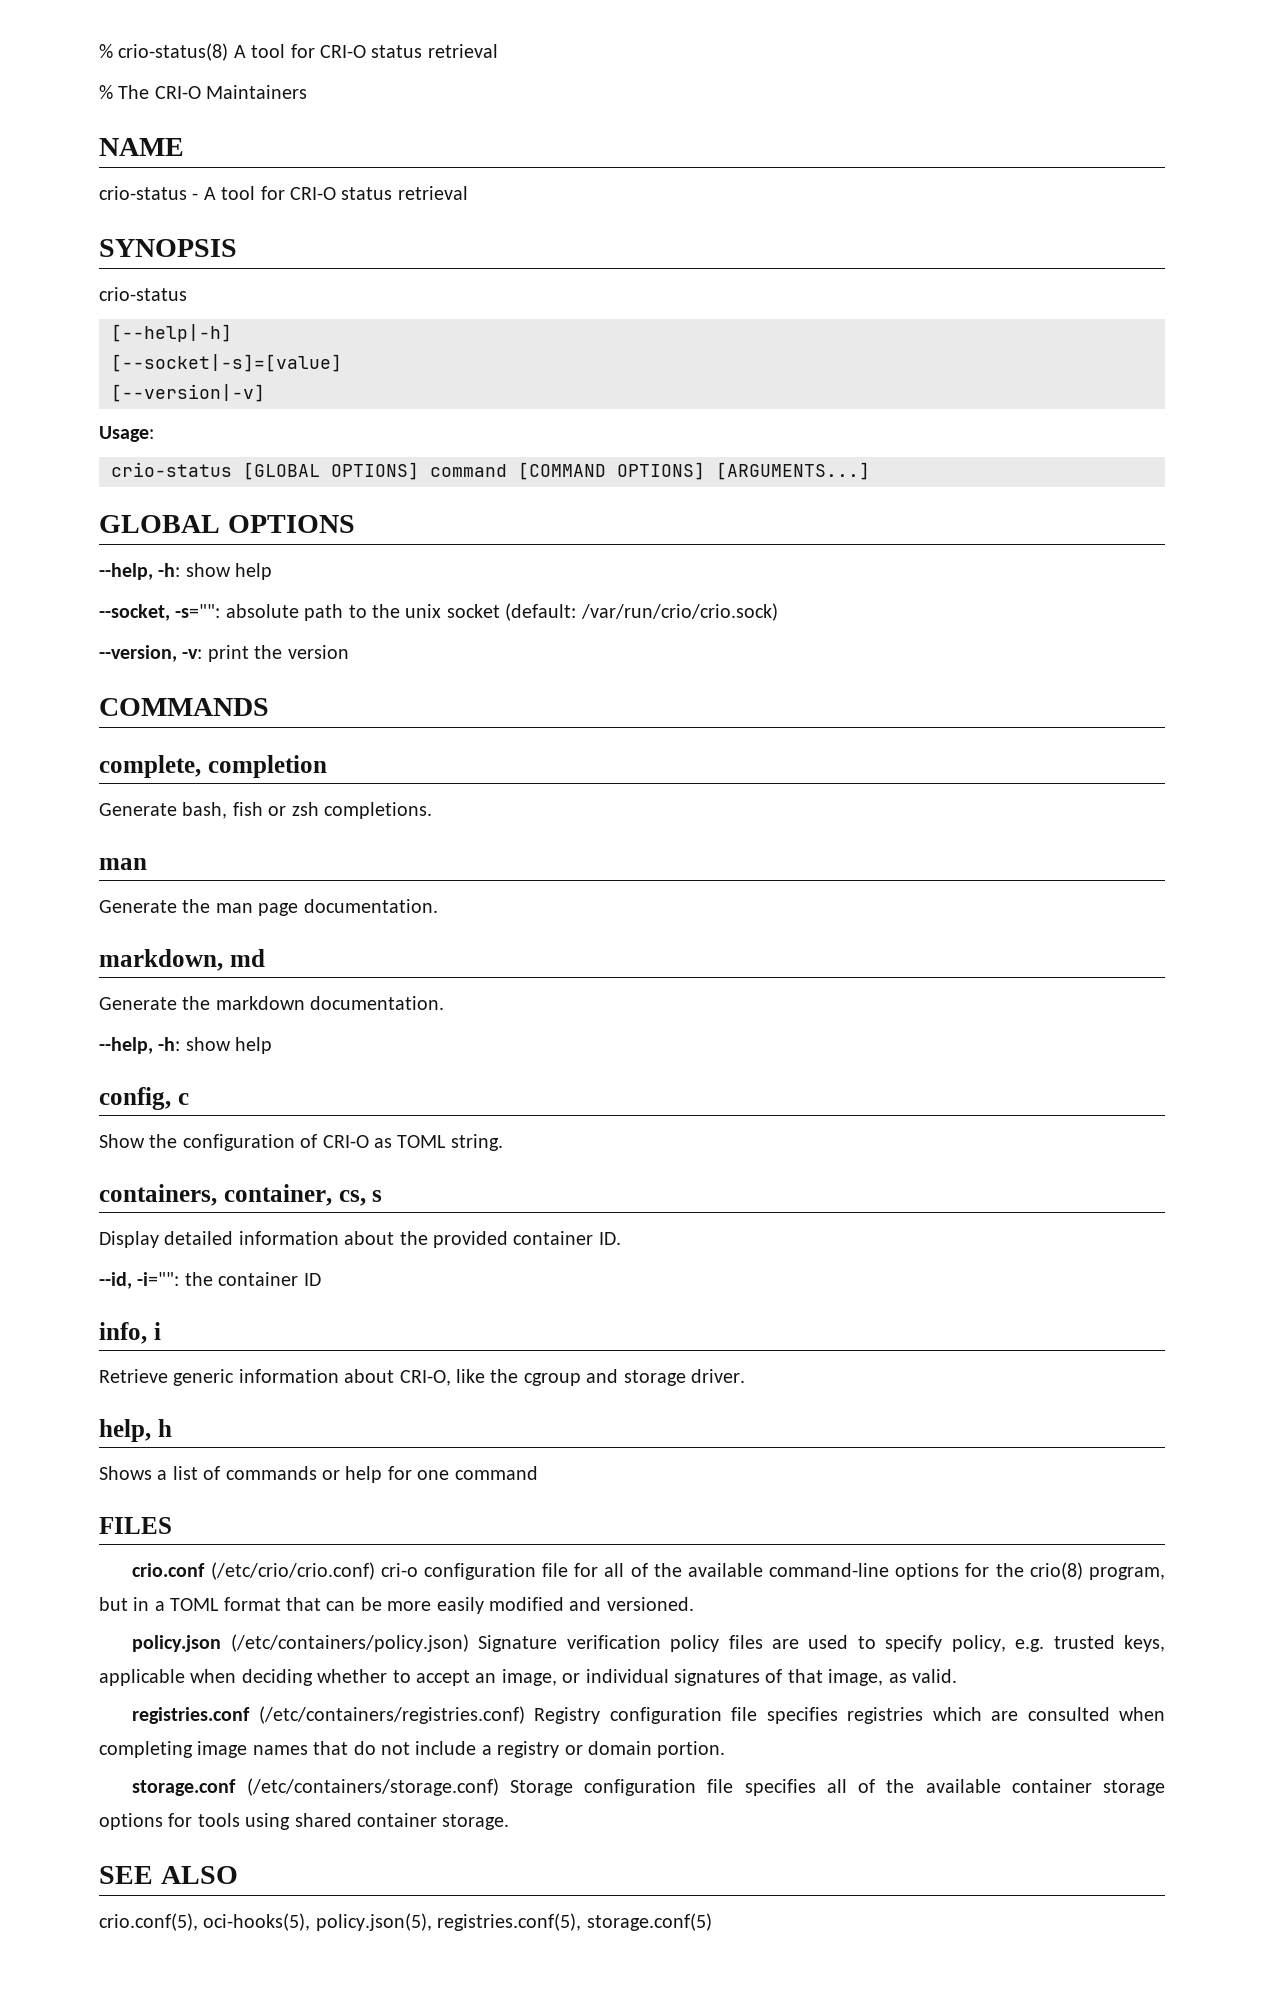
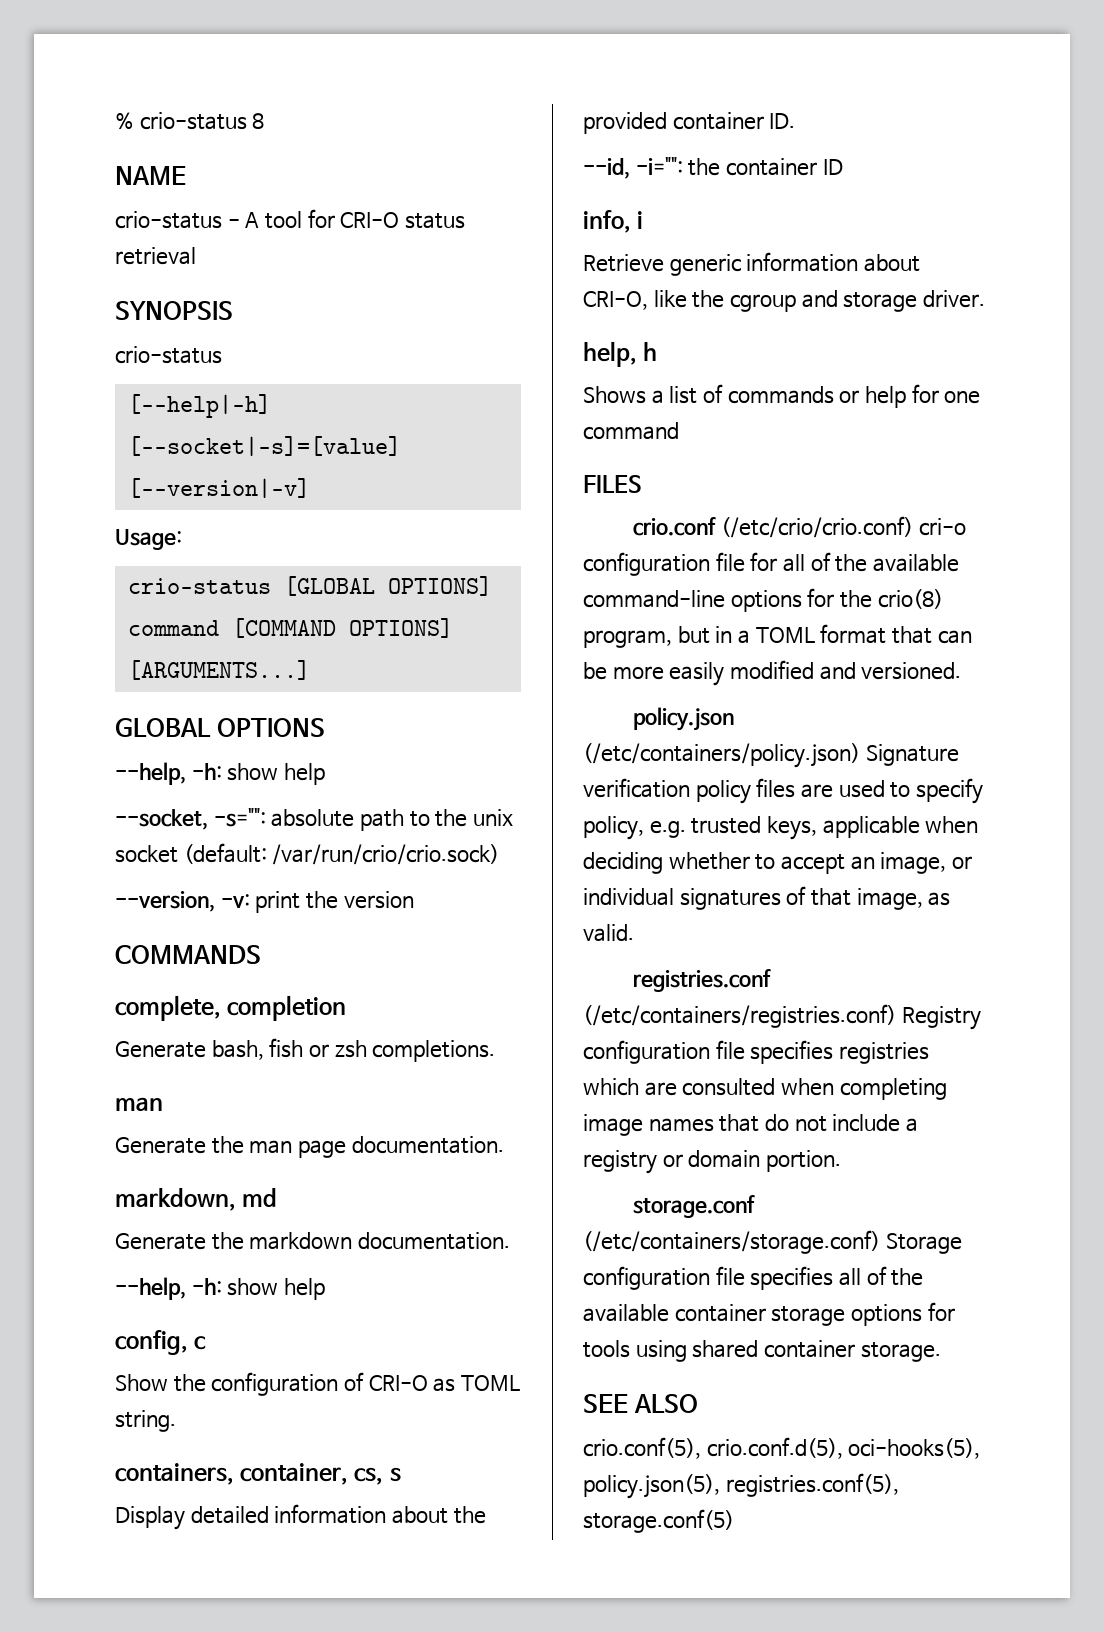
[99,43,498,61] [99,85,308,99] % crio-status(8) A tool for CRI-O status retrieval // % The CRI-O Maintainers -> [115,112,265,130] % crio-status 8
(198, 1922) none -> [706,1437,843,1459] crio.conf.d(5),

